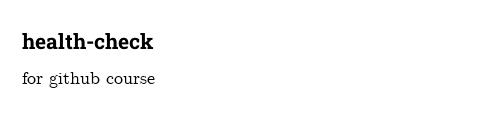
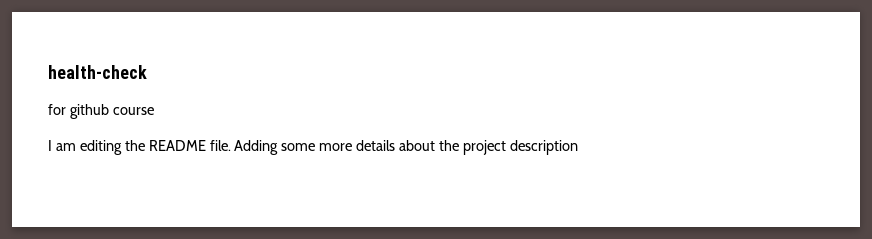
(155, 80) none -> [48,140,578,155] // I am editing the README file. Adding some more details about the project description

